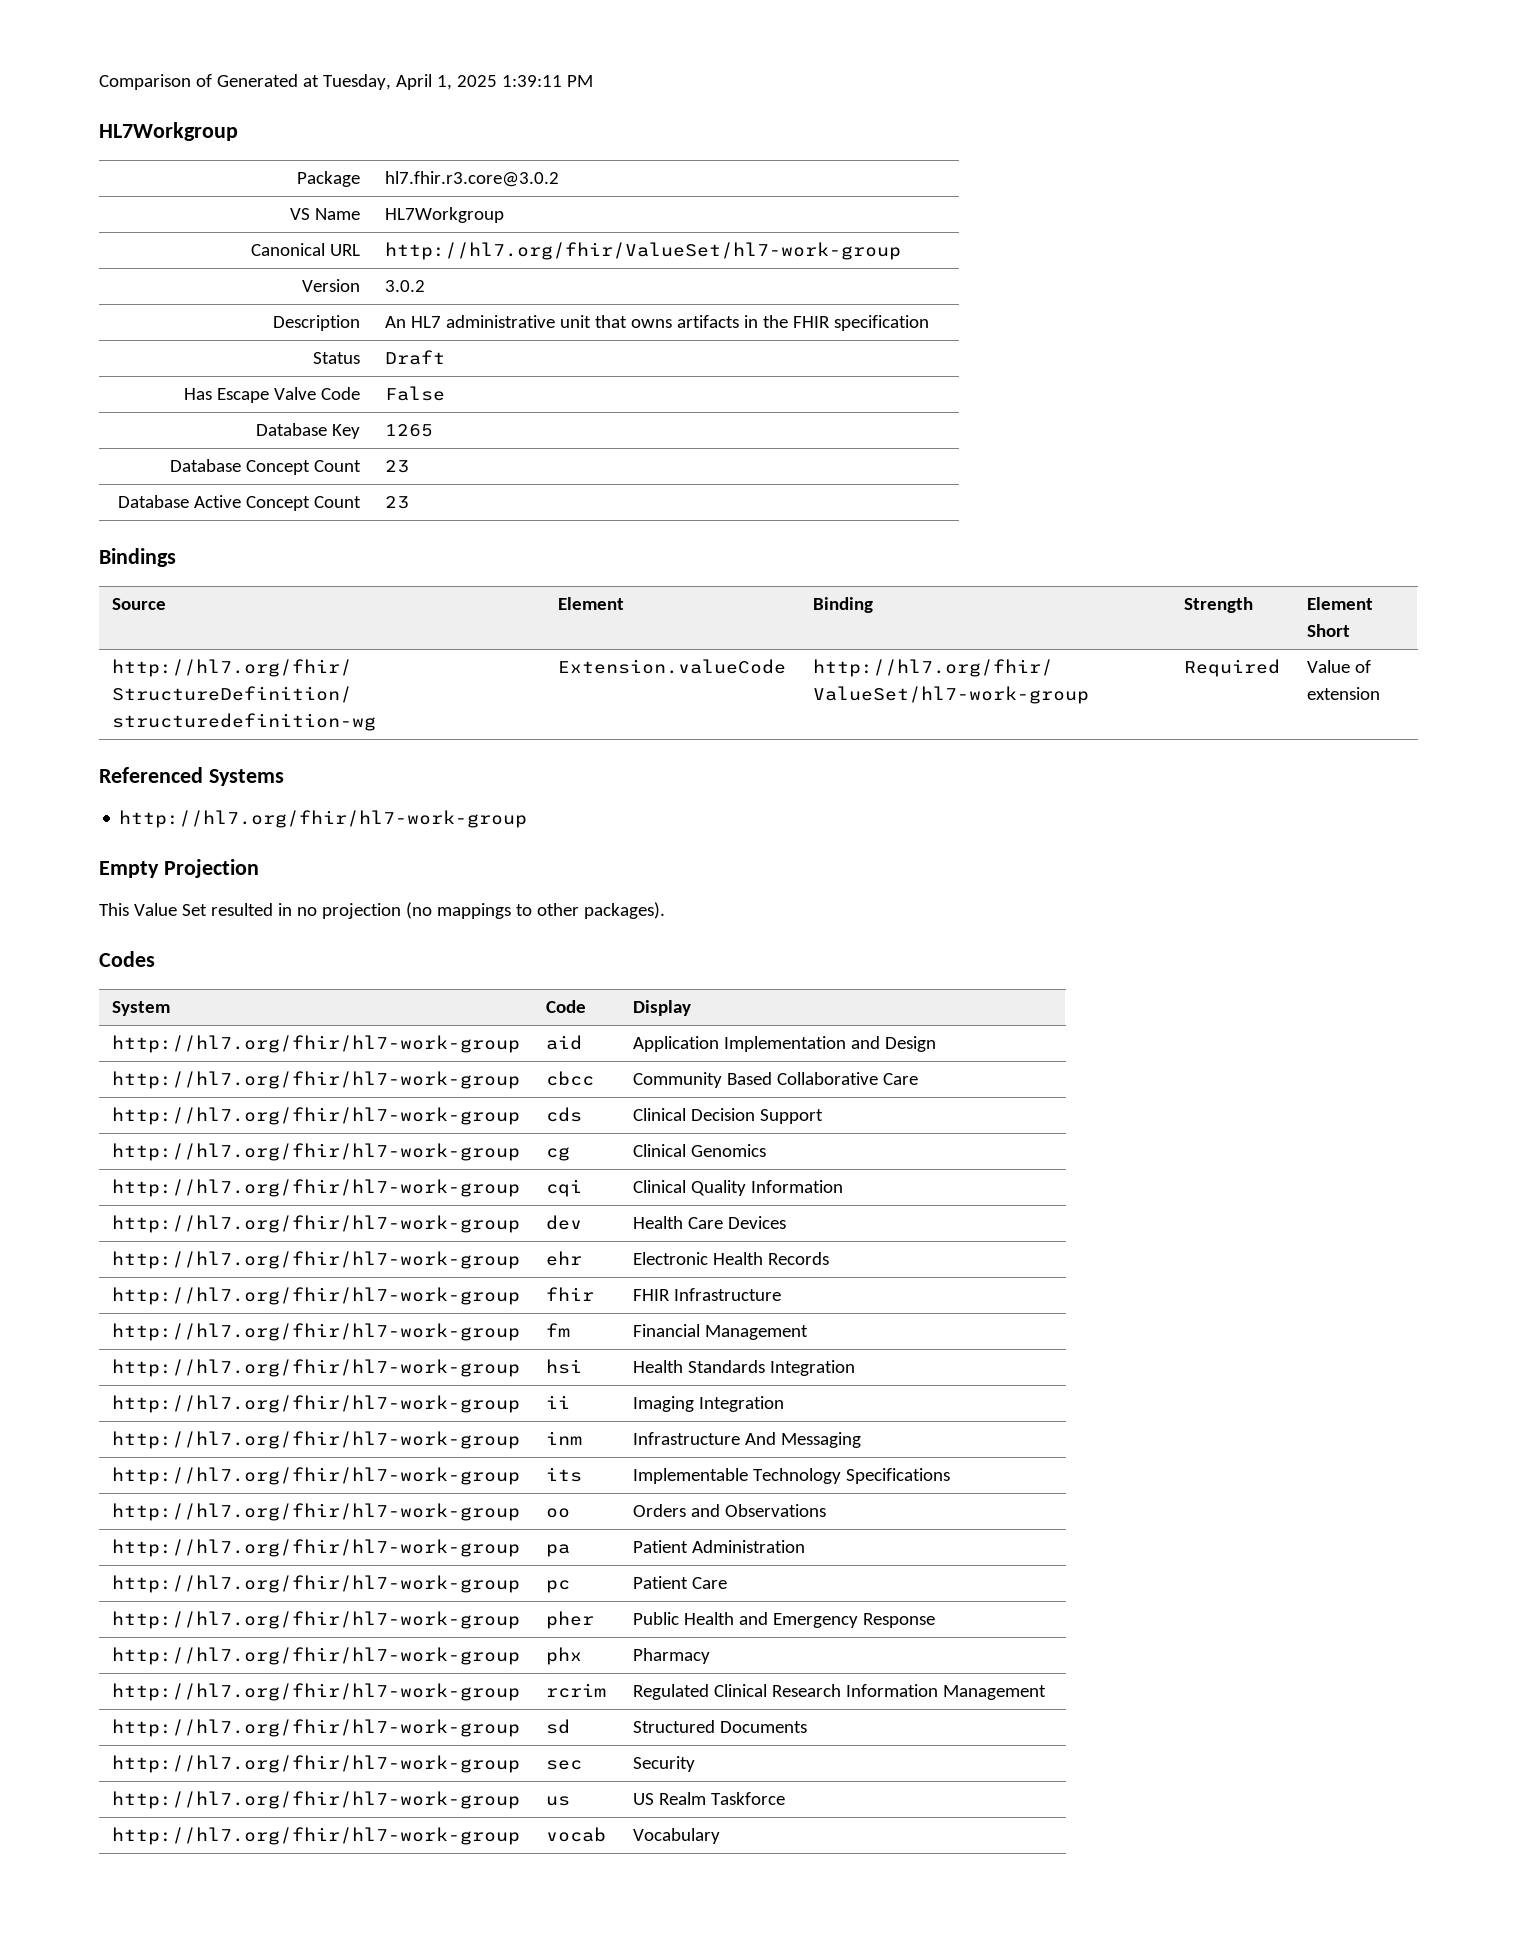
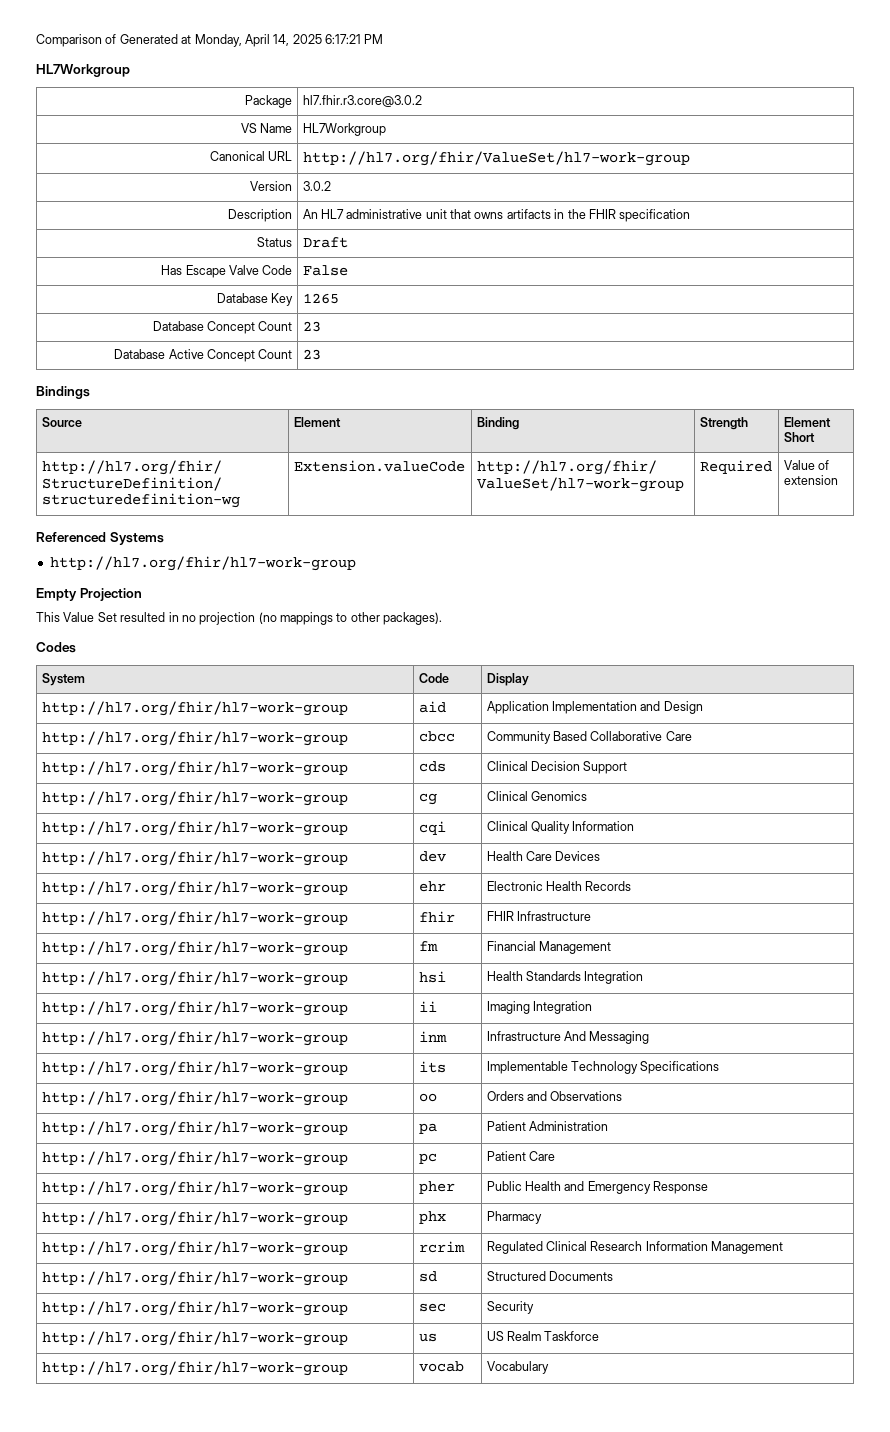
[322,74,562,90] Tuesday, April 1, 2025 1:39:11 -> [194,34,361,47] Monday, April 14, 2025 6:17:21

